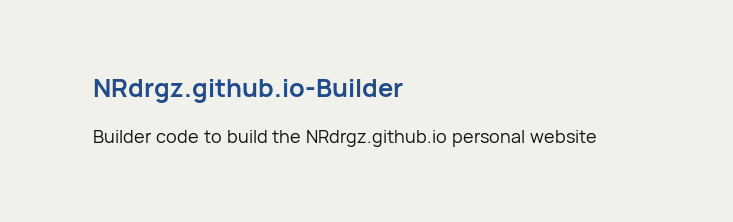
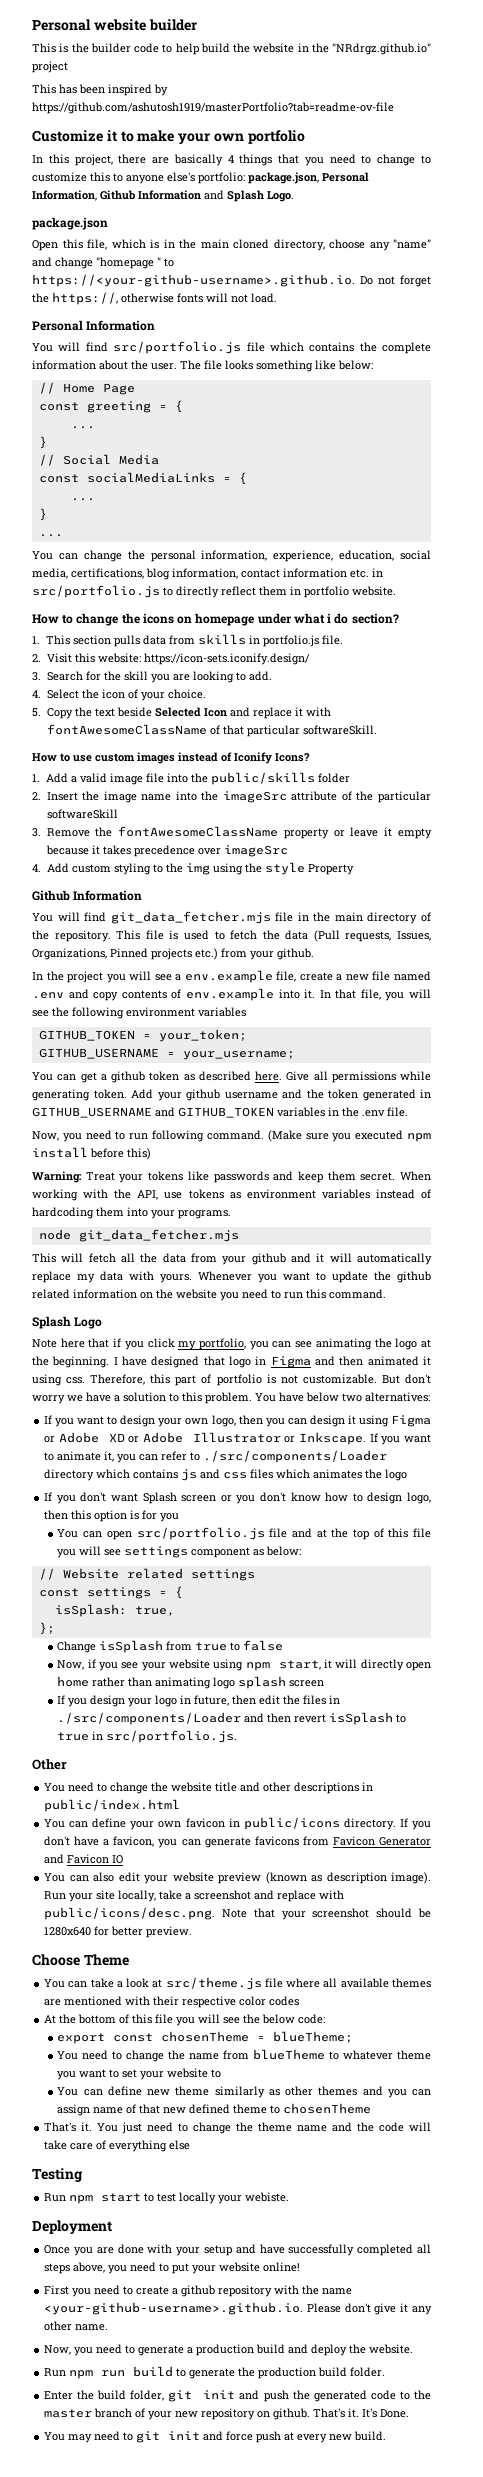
[93,79,403,103] [93,130,222,143] NRdrgz.github.io-Builder // Builder code to -> [32,19,197,31] [32,43,199,55] Personal website builder // This is the builder code to help
[306,130,598,147] NRdrgz.github.io personal website -> [253,43,431,55] [32,61,68,73] [32,84,168,96] [32,102,394,114] [32,130,305,144] [32,154,432,166] [32,172,369,184] [32,190,294,202] [32,217,108,230] [32,239,431,251] [32,257,174,269] [32,274,431,287] [32,292,277,305] [32,320,156,331] [32,341,431,354] [32,360,373,372] [38,382,135,395] [38,400,183,413] [70,426,95,429] [38,436,47,449] [38,454,159,466] [38,472,247,485] [70,498,95,501] [38,508,47,521] [38,534,63,537] [32,550,431,562] [32,568,383,580] [32,585,396,598] [32,613,399,626] [32,634,343,647] [32,653,310,665] [32,671,272,683] [32,689,206,701] [32,707,331,719] [46,724,377,737] [32,752,310,764] [32,772,350,785] [32,791,432,803] [46,809,118,819] [32,826,432,839] [45,845,288,857] [32,862,354,875] [32,890,143,901] [32,911,431,924] [32,930,431,942] [32,948,314,960] [32,970,432,983] [32,988,431,1001] [32,1007,246,1019] [38,1029,247,1042] [38,1048,295,1060] [32,1071,431,1083] [32,1089,431,1101] [32,1107,408,1118] [32,1130,431,1142] [32,1147,151,1160] [32,1171,431,1183] [32,1189,431,1201] [32,1207,231,1219] [38,1229,239,1242] [32,1253,432,1265] [32,1271,431,1283] [32,1289,386,1301] [32,1316,103,1329] [32,1338,432,1350] [32,1356,431,1368] [32,1374,431,1386] [32,1392,430,1404] [44,1415,431,1427] [44,1432,432,1445] [44,1450,388,1463] [44,1469,408,1481] [44,1492,432,1504] [44,1510,180,1522] [57,1527,431,1540] [57,1546,302,1558] [38,1568,255,1581] [38,1586,183,1599] [54,1604,175,1617] [38,1622,55,1635] [57,1640,284,1653] [57,1659,431,1671] [57,1676,325,1689] [57,1695,341,1707] [57,1712,407,1725] [57,1730,238,1743] [32,1759,67,1770] [44,1782,374,1794] [44,1799,181,1812] [44,1817,431,1830] [44,1836,431,1848] [44,1854,124,1864] [44,1872,431,1884] [44,1890,345,1902] [44,1907,431,1920] [44,1926,193,1938] [32,1954,129,1966] [44,1977,431,1990] [44,1996,300,2008] [44,2014,326,2026] [57,2031,354,2044] [57,2049,431,2062] [57,2068,222,2080] [57,2086,431,2098] [57,2103,372,2116] [44,2122,431,2134] [44,2140,191,2152] [32,2168,83,2182] [44,2192,290,2204] [32,2220,112,2234] [44,2244,431,2256] [44,2262,301,2274] [44,2285,353,2297] [44,2302,432,2315] [44,2321,109,2331] [44,2344,414,2356] [44,2366,386,2379] [44,2390,431,2402] [44,2408,410,2420] [44,2431,387,2443] website in the "NRdrgz.github.io" project // This has been inspired by https://github.com/ashutosh1919/masterPortfolio?tab=readme-ov-file // Customize it to make your own portfolio // In this project, there are basically 4 things that you need to change to customize this to anyone else's portfolio: package.json, Personal Information, Github Information and Splash Logo. // package.json // Open this file, which is in the main cloned directory, choose any "name" and change "homepage " to https://<your-github-username>.github.io. Do not forget the https://, otherwise fonts will not load. // Personal Information // You will find src/portfolio.js file which contains the complete information about the user. The file looks something like below: // // Home Page // const greeting = { // ... // } // // Social Media // const socialMediaLinks = { // ... // } // ... // You can change the personal information, experience, education, social media, certifications, blog information, contact information etc. in src/portfolio.js to directly reflect them in portfolio website. // How to change the icons on homepage under what i do section? // 1. This section pulls data from skills in portfolio.js file. // 2. Visit this website: https://icon-sets.iconify.design/ // 3. Search for the skill you are looking to add. // 4. Select the icon of your choice. // 5. Copy the text beside Selected Icon and replace it with fontAwesomeClassName of that particular softwareSkill. // How to use custom images instead of Iconify Icons? // 1. Add a valid image file into the public/skills folder // 2. Insert the image name into the imageSrc attribute of the particular softwareSkill // 3. Remove the fontAwesomeClassName property or leave it empty because it takes precedence over imageSrc // 4. Add custom styling to the img using the style Property // Github Information // You will find git_data_fetcher.mjs file in the main directory of the repository. This file is used to fetch the data (Pull requests, Issues, Organizations, Pinned projects etc.) from your github. // In the project you will see a env.example file, create a new file named .env and copy contents of env.example into it. In that file, you will see the following environment variables // GITHUB_TOKEN = your_token; // GITHUB_USERNAME = your_username; // You can get a github token as described here. Give all permissions while generating token. Add your github username and the token generated in GITHUB_USERNAME and GITHUB_TOKEN variables in the .env file. // Now, you need to run following command. (Make sure you executed npm install before this) // Warning: Treat your tokens like passwords and keep them secret. When working with the API, use tokens as environment variables instead of hardcoding them into your programs. // node git_data_fetcher.mjs // This will fetch all the data from your github and it will automatically replace my data with yours. Whenever you want to update the github related information on the website you need to run this command. // Splash Logo // Note here that if you click my portfolio, you can see animating the logo at the beginning. I have designed that logo in Figma and then animated it using css. Therefore, this part of portfolio is not customizable. But don't worry we have a solution to this problem. You have below two alternatives: // If you want to design your own logo, then you can design it using Figma or Adobe XD or Adobe Illustrator or Inkscape. If you want to animate it, you can refer to ./src/components/Loader directory which contains js and css files which animates the logo // If you don't want Splash screen or you don't know how to design logo, then this option is for you // You can open src/portfolio.js file and at the top of this file you will see settings component as below: // // Website related settings // const settings = { // isSplash: true, // }; // Change isSplash from true to false // Now, if you see your website using npm start, it will directly open home rather than animating logo splash screen // If you design your logo in future, then edit the files in ./src/components/Loader and then revert isSplash to true in src/portfolio.js. // Other // You need to change the website title and other descriptions in public/index.html // You can define your own favicon in public/icons directory. If you don't have a favicon, you can generate favicons from Favicon Generator and Favicon IO // You can also edit your website preview (known as description image). Run your site locally, take a screenshot and replace with public/icons/desc.png. Note that your screenshot should be 1280x640 for better preview. // Choose Theme // You can take a look at src/theme.js file where all available themes are mentioned with their respective color codes // At the bottom of this file you will see the below code: // export const chosenTheme = blueTheme; // You need to change the name from blueTheme to whatever theme you want to set your website to // You can define new theme similarly as other themes and you can assign name of that new defined theme to chosenTheme // That's it. You just need to change the theme name and the code will take care of everything else // Testing // Run npm start to test locally your webiste. // Deployment // Once you are done with your setup and have successfully completed all steps above, you need to put your website online! // First you need to create a github repository with the name <your-github-username>.github.io. Please don't give it any other name. // Now, you need to generate a production build and deploy the website. // Run npm run build to generate the production build folder. // Enter the build folder, git init and push the generated code to the master branch of your new repository on github. That's it. It's Done. // You may need to git init and force push at every new build.

